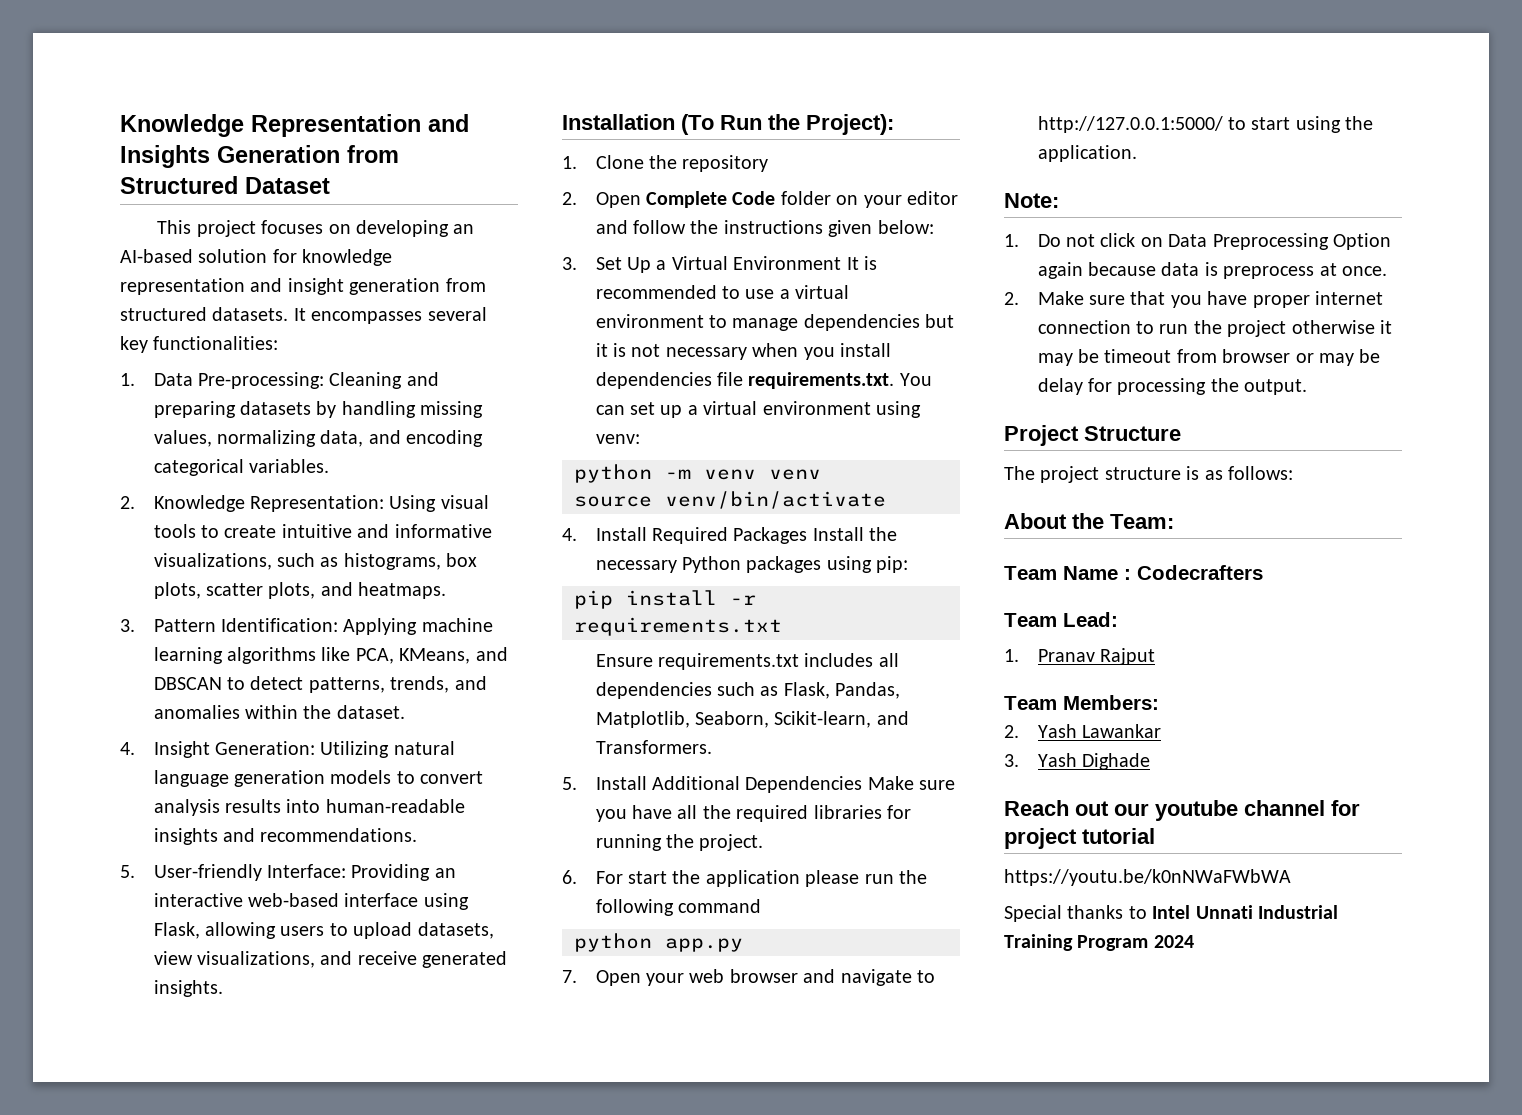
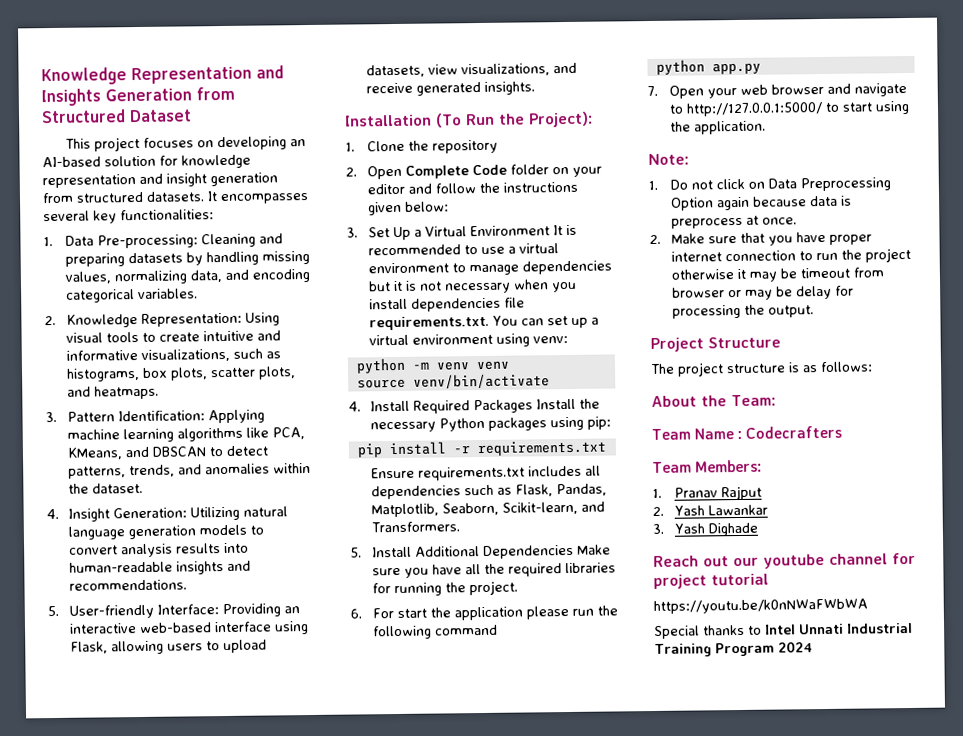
[1063,612,1118,627] Lead: -> [695,459,763,473] Members:
[1004,695,1159,710] // Team Members: -> (762, 493) none

